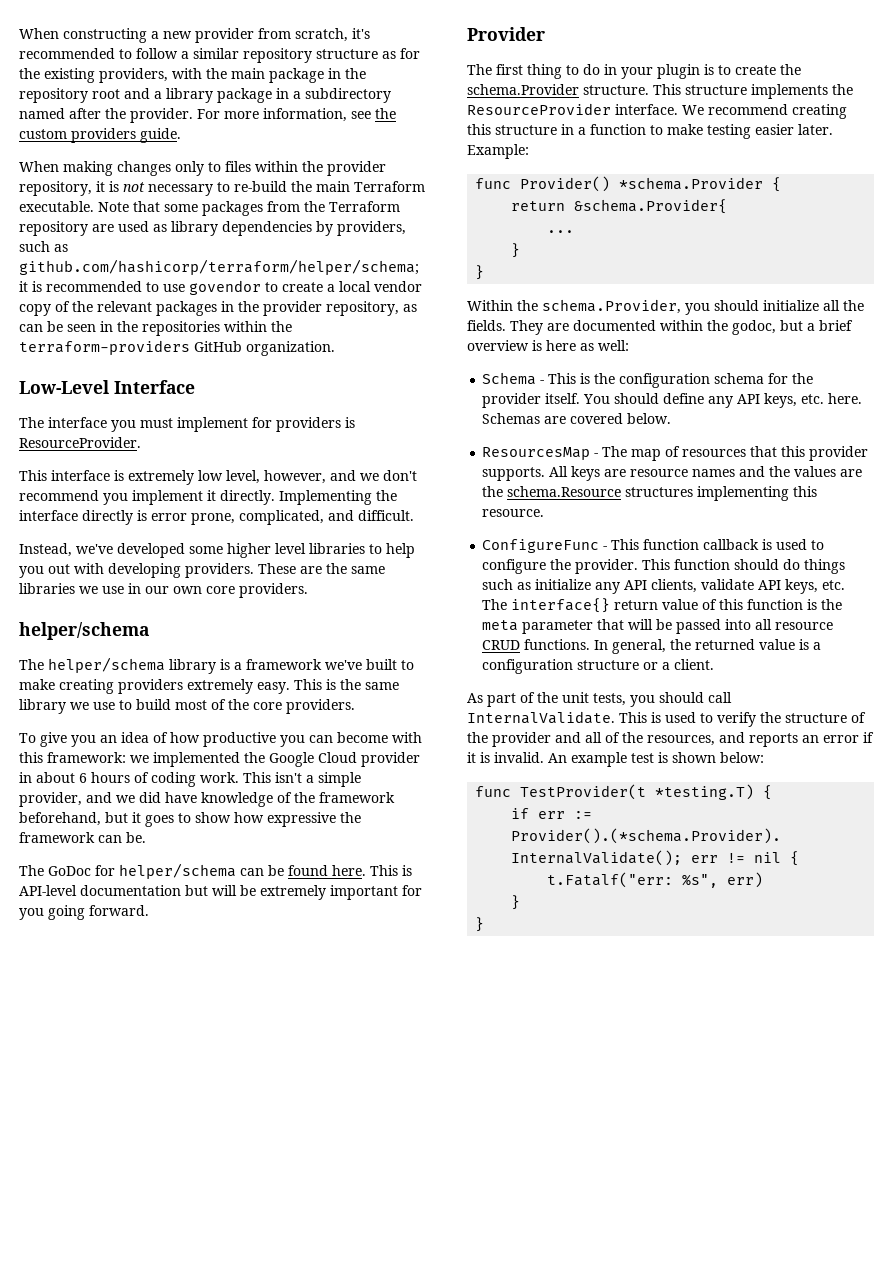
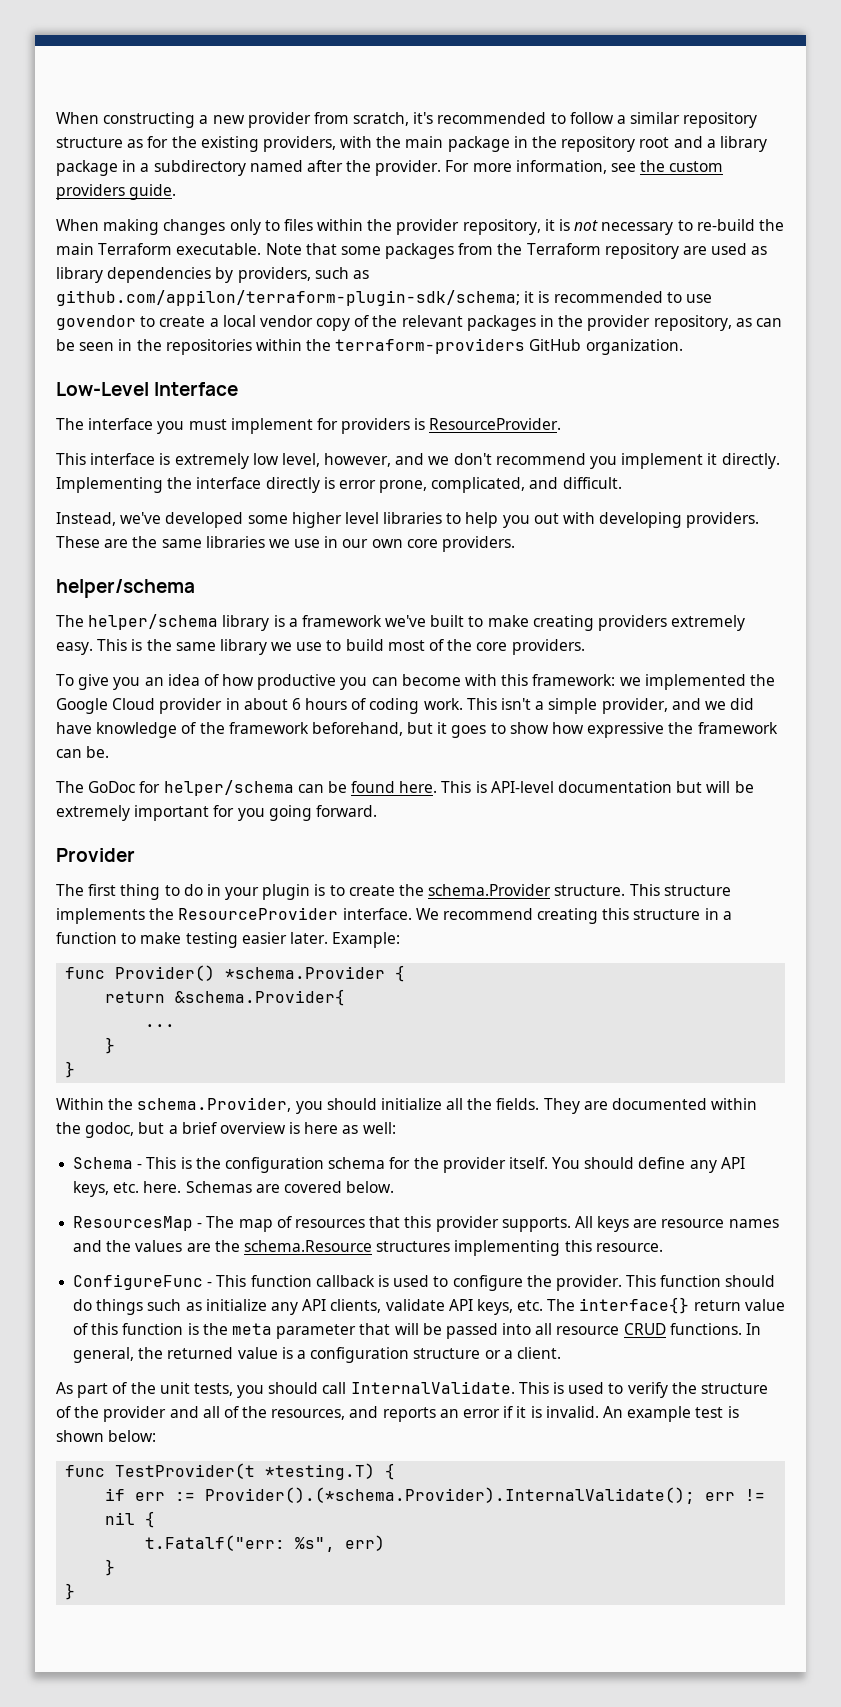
[19,259,419,275] github.com/hashicorp/terraform/helper/schema; -> [56,290,520,306] github.com/appilon/terraform-plugin-sdk/schema;

